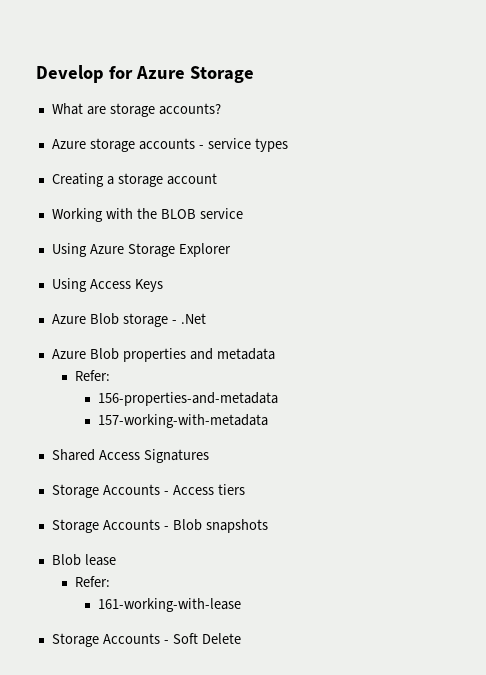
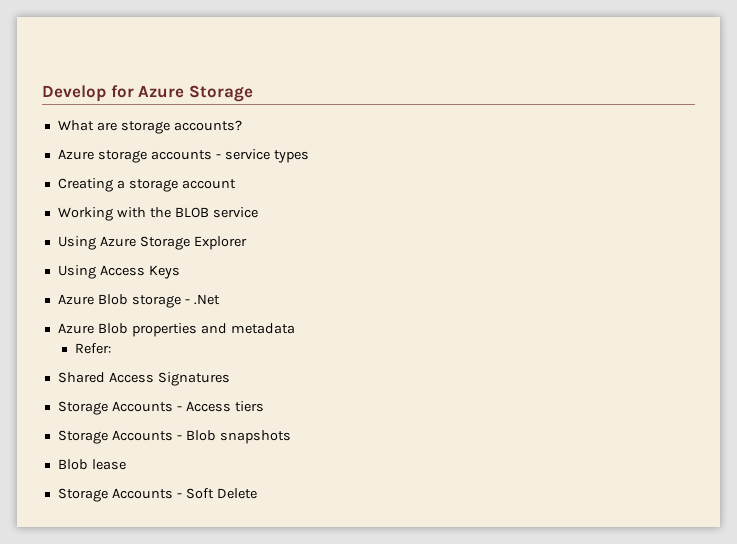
[98,392,279,406] [98,414,269,428] // 156-properties-and-metadata // 157-working-with-metadata -> (112, 348) none
[75,576,111,587] [98,598,242,612] // Refer: // 161-working-with-lease -> (126, 464) none

